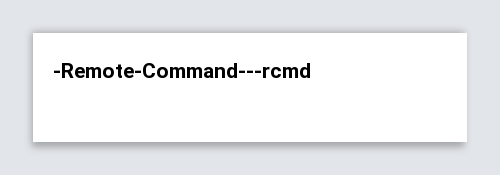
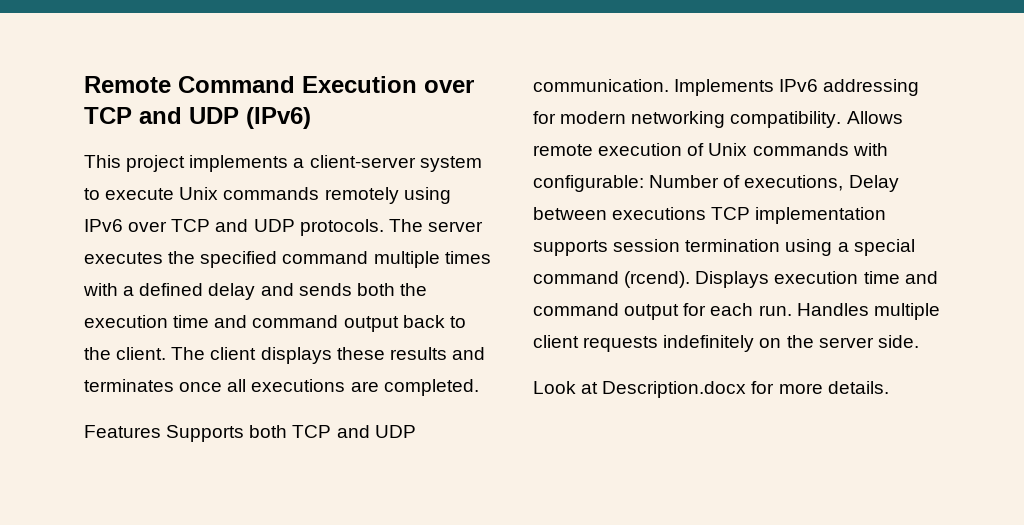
[53,63,311,78] -Remote-Command---rcmd -> [84,76,474,93] [84,107,311,129] [84,155,482,172] [84,187,451,204] [84,219,483,236] [84,251,491,268] [83,283,427,300] [84,315,466,332] [84,347,485,364] [84,379,479,396] [84,425,416,442] [533,79,920,96] [533,111,903,128] [533,143,888,156] [533,175,899,192] [533,207,887,224] [533,239,915,256] [533,271,938,288] [533,303,940,320] [533,335,919,352] [533,381,889,398] Remote Command Execution over TCP and UDP (IPv6) // This project implements a client-server system to execute Unix commands remotely using IPv6 over TCP and UDP protocols. The server executes the specified command multiple times with a defined delay and sends both the execution time and command output back to the client. The client displays these results and terminates once all executions are completed. // Features Supports both TCP and UDP communication. Implements IPv6 addressing for modern networking compatibility. Allows remote execution of Unix commands with configurable: Number of executions, Delay between executions TCP implementation supports session termination using a special command (rcend). Displays execution time and command output for each run. Handles multiple client requests indefinitely on the server side. // Look at Description.docx for more details.

